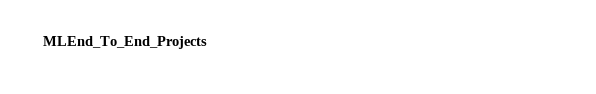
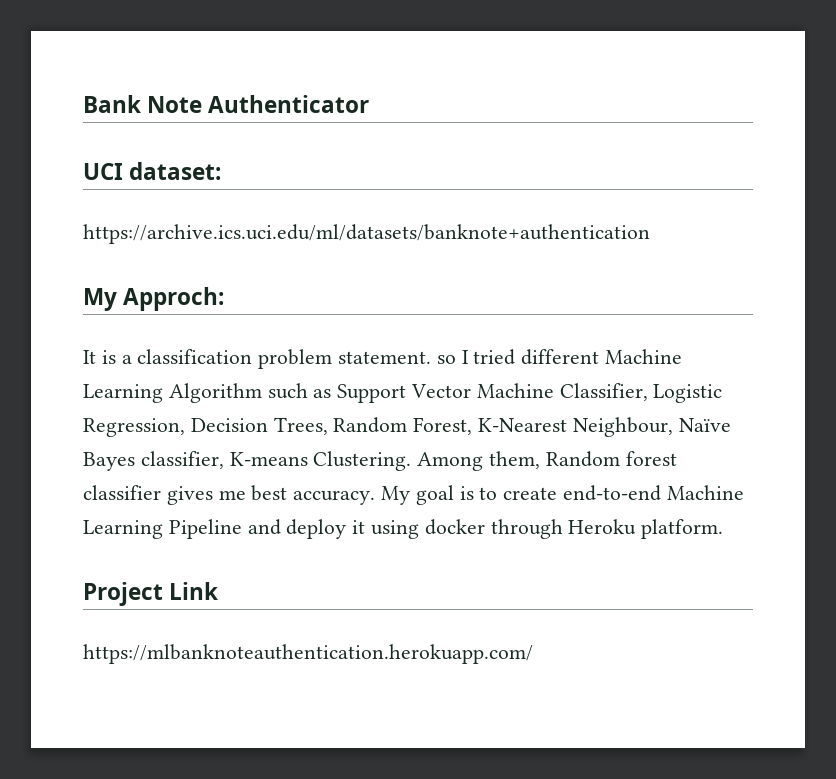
[43,36,207,49] MLEnd_To_End_Projects -> [83,95,370,113] [83,162,222,180] [83,224,650,244] [83,287,225,311] [83,349,683,369] [83,383,723,403] [83,417,731,437] [83,451,677,471] [83,485,744,505] [83,519,724,539] [83,582,219,606] [83,644,533,664] Bank Note Authenticator // UCI dataset: // https://archive.ics.uci.edu/ml/datasets/banknote+authentication // My Approch: // It is a classification problem statement. so I tried different Machine Learning Algorithm such as Support Vector Machine Classifier, Logistic Regression, Decision Trees, Random Forest, K-Nearest Neighbour, Naïve Bayes classifier, K-means Clustering. Among them, Random forest classifier gives me best accuracy. My goal is to create end-to-end Machine Learning Pipeline and deploy it using docker through Heroku platform. // Project Link // https://mlbanknoteauthentication.herokuapp.com/

